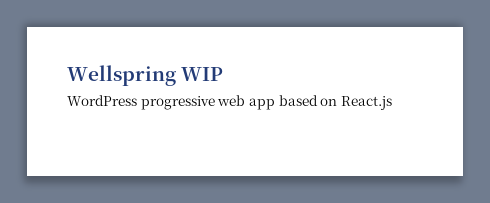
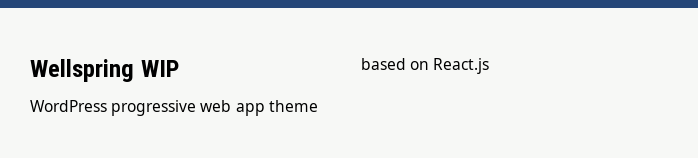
(275, 104) none -> [268,100,318,112] theme

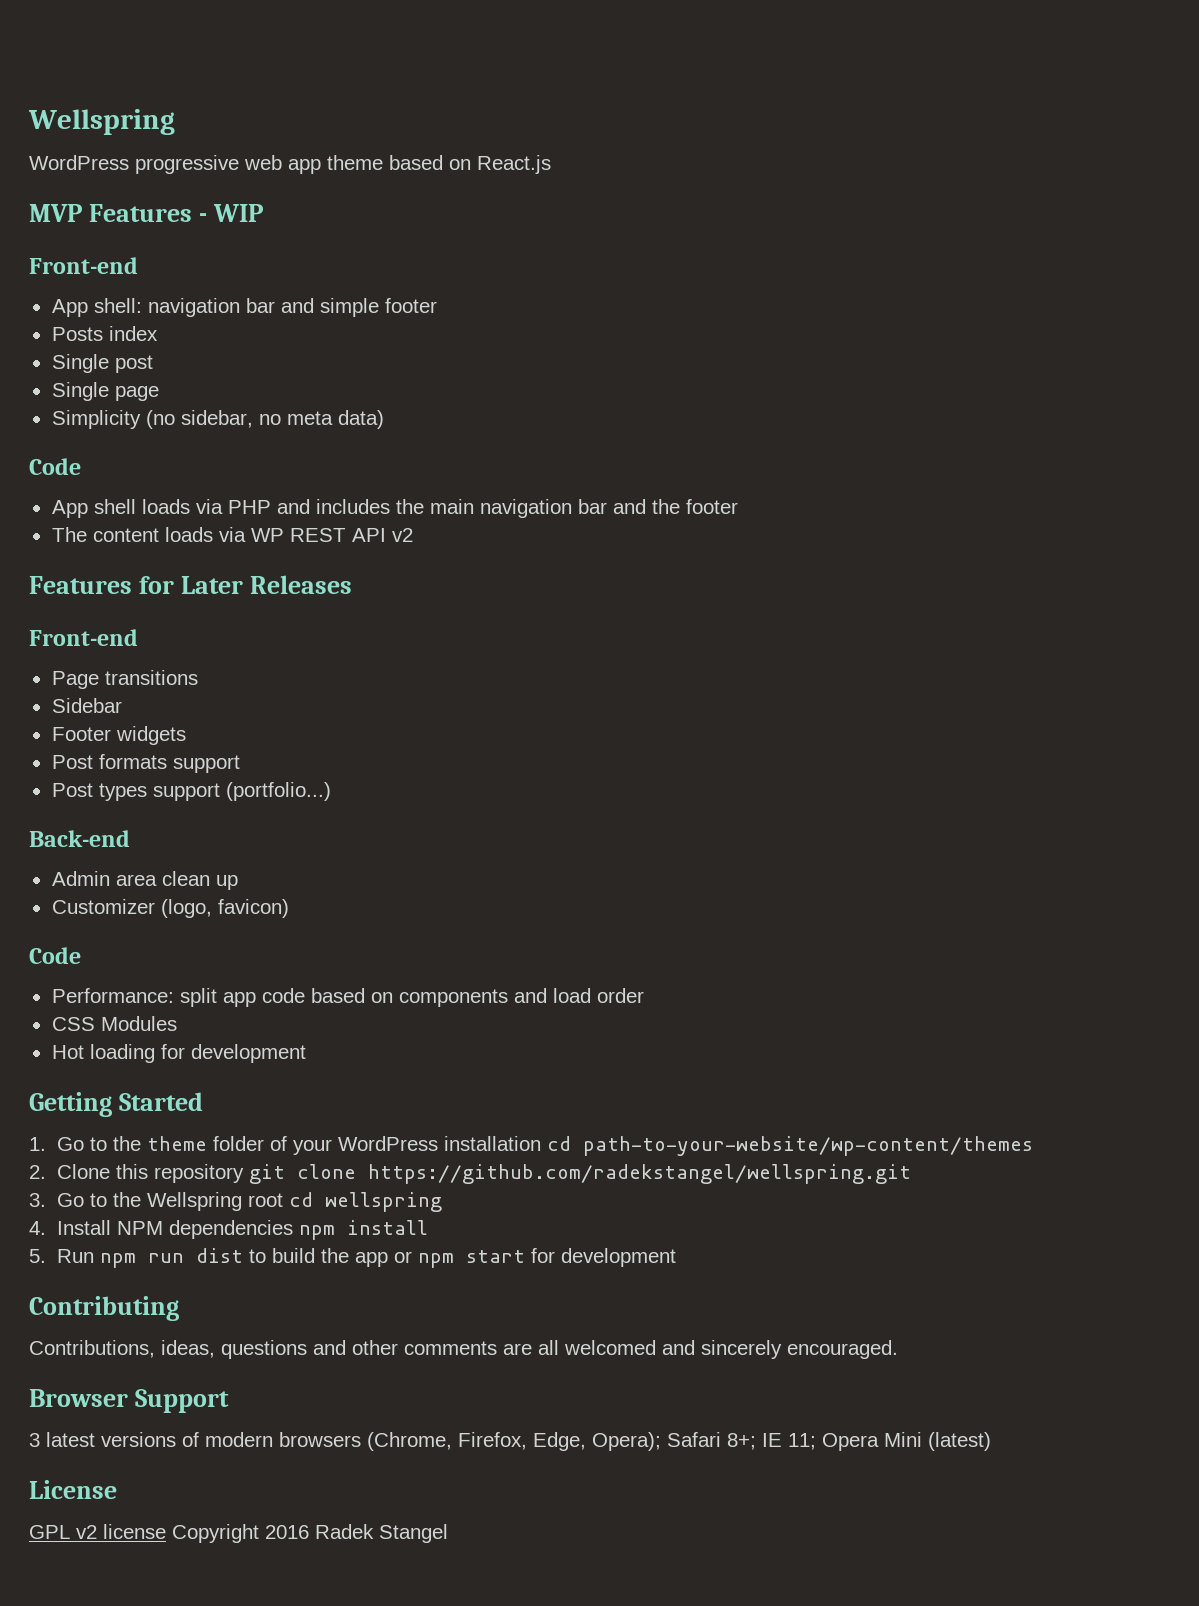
[30,59,179,82] Wellspring WIP -> [28,109,175,135] Wellspring
(490, 66) none -> [29,204,264,222] [29,257,138,274] [51,298,437,317] [51,326,158,341] [51,354,153,373] [51,382,159,401] [51,410,384,429] [29,458,81,475] [51,499,738,518] [51,527,413,542] [29,575,353,594] [29,629,138,646] [51,670,198,689] [51,698,122,713] [51,726,186,745] [51,754,240,773] [51,782,331,801] [29,830,130,847] [51,871,238,890] [51,899,289,918] [29,947,81,964] [51,988,644,1007] [51,1016,177,1031] [51,1044,306,1063] [29,1092,204,1117] [29,1136,1033,1156] [29,1164,911,1184] [29,1192,442,1212] [29,1220,428,1240] [29,1248,676,1268] [29,1296,179,1321] [29,1340,898,1359] [29,1389,230,1413] [29,1432,991,1451] [29,1480,117,1499] [29,1524,448,1543] // MVP Features - WIP // Front-end // App shell: navigation bar and simple footer // Posts index // Single post // Single page // Simplicity (no sidebar, no meta data) // Code // App shell loads via PHP and includes the main navigation bar and the footer // The content loads via WP REST API v2 // Features for Later Releases // Front-end // Page transitions // Sidebar // Footer widgets // Post formats support // Post types support (portfolio...) // Back-end // Admin area clean up // Customizer (logo, favicon) // Code // Performance: split app code based on components and load order // CSS Modules // Hot loading for development // Getting Started // 1. Go to the theme folder of your WordPress installation cd path-to-your-website/wp-content/themes // 2. Clone this repository git clone https://github.com/radekstangel/wellspring.git // 3. Go to the Wellspring root cd wellspring // 4. Install NPM dependencies npm install // 5. Run npm run dist to build the app or npm start for development // Contributing // Contributions, ideas, questions and other comments are all welcomed and sincerely encouraged. // Browser Support // 3 latest versions of modern browsers (Chrome, Firefox, Edge, Opera); Safari 8+; IE 11; Opera Mini (latest) // License // GPL v2 license Copyright 2016 Radek Stangel

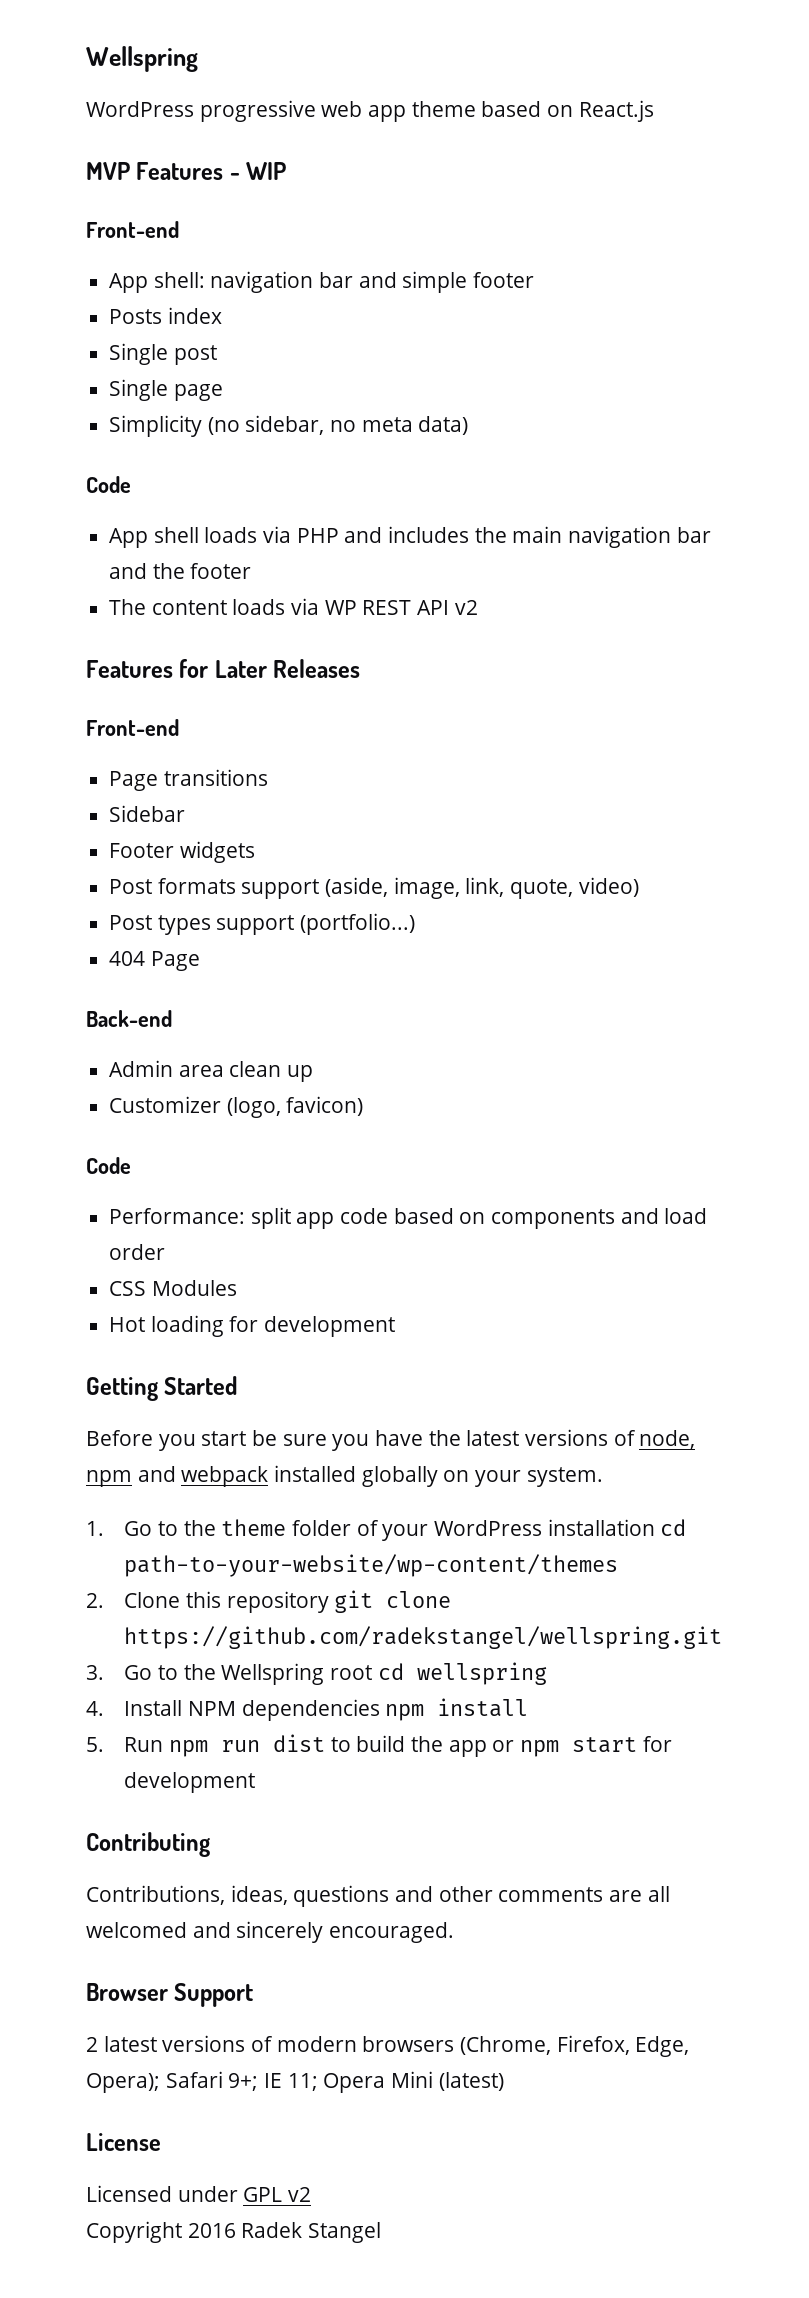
(240, 764) none -> [325,877,639,899] (aside, image, link, quote, video)
(331, 791) none -> [109,951,200,971] // 404 Page
(204, 1101) none -> [86,1429,696,1451] [86,1465,603,1487] // Before you start be sure you have the latest versions of node, npm and webpack installed globally on your system.
[29,1433,40,1447] 3 -> [86,2037,98,2052] 2
[727,1433,756,1450] 8+; -> [228,2073,259,2091] 9+;
(117, 1489) none -> [86,2185,238,2202] Licensed under
[103,1524,166,1539] license -> (312, 2194) //

